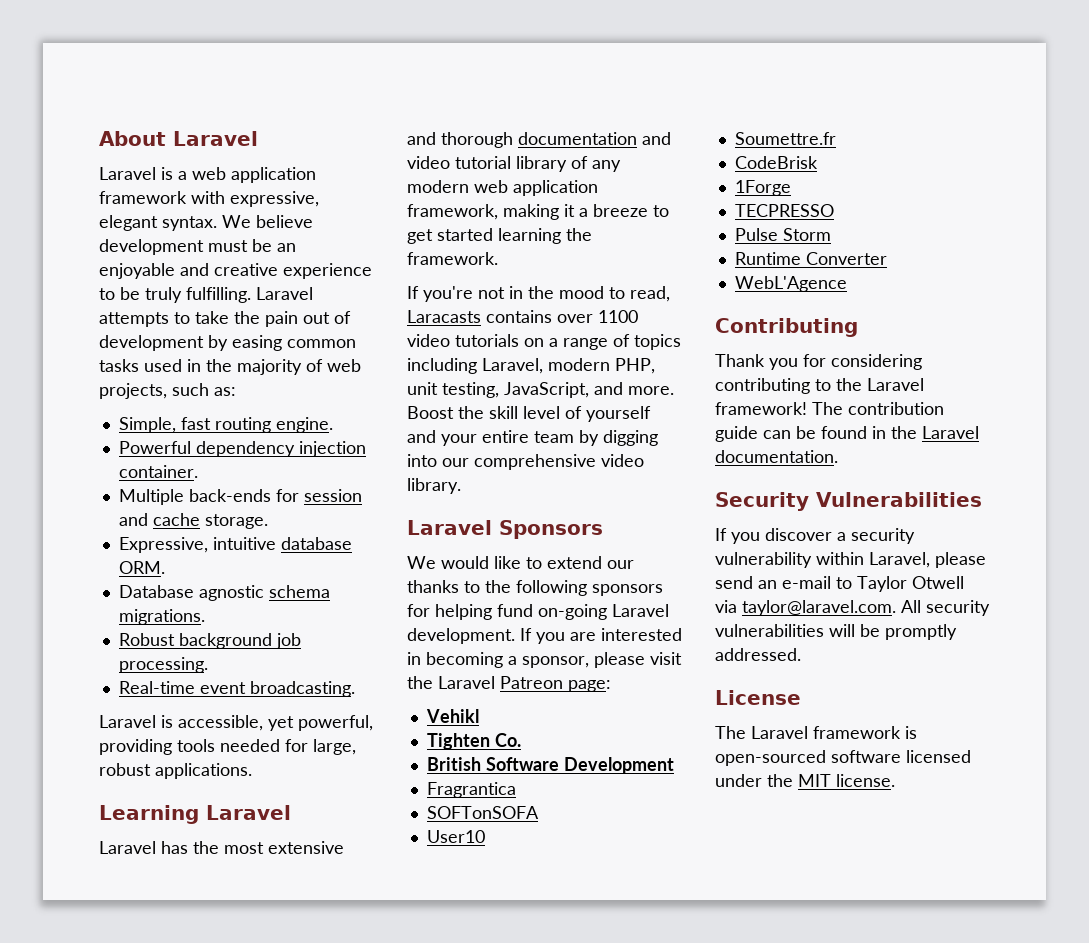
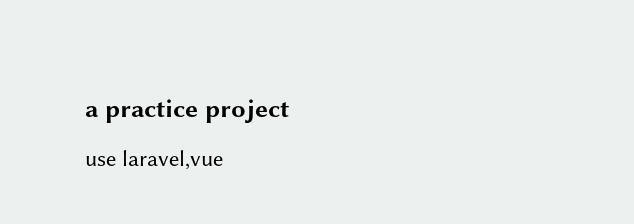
[99,131,258,146] [99,167,316,183] [99,191,319,207] [99,215,313,231] [99,239,296,255] [99,263,372,279] [99,287,313,303] [99,311,351,327] [99,335,356,351] [99,359,361,375] [99,383,236,399] [118,417,333,433] [118,441,366,457] [118,465,198,478] [118,489,362,505] [118,513,268,529] [118,537,352,553] [118,561,165,574] [118,585,330,601] [118,609,205,625] [118,633,301,649] [118,657,208,673] [118,681,355,697] [99,715,373,731] [99,739,356,755] [99,763,252,779] [99,805,291,824] [99,841,344,854] [407,132,671,148] [407,156,621,172] [407,180,598,196] [407,204,669,220] [407,228,592,244] [407,252,498,265] [407,286,670,302] [407,310,638,323] [407,334,681,350] [407,358,655,374] [407,382,674,398] [407,406,651,422] [407,430,658,446] [407,454,644,470] [407,478,461,494] [407,520,603,539] [407,556,634,569] [407,580,663,596] [407,604,669,620] [407,628,682,644] [407,652,682,668] [407,676,611,692] [425,709,479,723] [426,733,521,750] [426,757,674,774] [426,782,516,798] [426,806,539,819] [426,830,485,843] [734,132,836,145] [734,156,818,169] [734,180,791,196] [734,204,834,217] [734,228,831,241] [734,252,887,265] [734,276,847,292] [715,318,858,337] [715,354,922,370] [715,378,924,394] [715,402,944,415] [715,426,979,442] [715,450,838,463] [715,492,982,511] [715,528,915,544] [715,552,986,568] [715,576,964,592] [715,600,990,616] [715,624,957,640] [715,648,801,661] [715,690,801,705] [715,726,917,739] [715,750,971,766] [715,774,895,787] About Laravel // Laravel is a web application framework with expressive, elegant syntax. We believe development must be an enjoyable and creative experience to be truly fulfilling. Laravel attempts to take the pain out of development by easing common tasks used in the majority of web projects, such as: // Simple, fast routing engine. // Powerful dependency injection container. // Multiple back-ends for session and cache storage. // Expressive, intuitive database ORM. // Database agnostic schema migrations. // Robust background job processing. // Real-time event broadcasting. // Laravel is accessible, yet powerful, providing tools needed for large, robust applications. // Learning Laravel // Laravel has the most extensive and thorough documentation and video tutorial library of any modern web application framework, making it a breeze to get started learning the framework. // If you're not in the mood to read, Laracasts contains over 1100 video tutorials on a range of topics including Laravel, modern PHP, unit testing, JavaScript, and more. Boost the skill level of yourself and your entire team by digging into our comprehensive video library. // Laravel Sponsors // We would like to extend our thanks to the following sponsors for helping fund on-going Laravel development. If you are interested in becoming a sponsor, please visit the Laravel Patreon page: // Vehikl // Tighten Co. // British Software Development // Fragrantica // SOFTonSOFA // User10 // Soumettre.fr // CodeBrisk // 1Forge // TECPRESSO // Pulse Storm // Runtime Converter // WebL'Agence // Contributing // Thank you for considering contributing to the Laravel framework! The contribution guide can be found in the Laravel documentation. // Security Vulnerabilities // If you discover a security vulnerability within Laravel, please send an e-mail to Taylor Otwell via taylor@laravel.com. All security vulnerabilities will be promptly addressed. // License // The Laravel framework is open-sourced software licensed under the MIT license. -> [85,99,290,123] [85,150,224,170] a practice project // use laravel,vue

